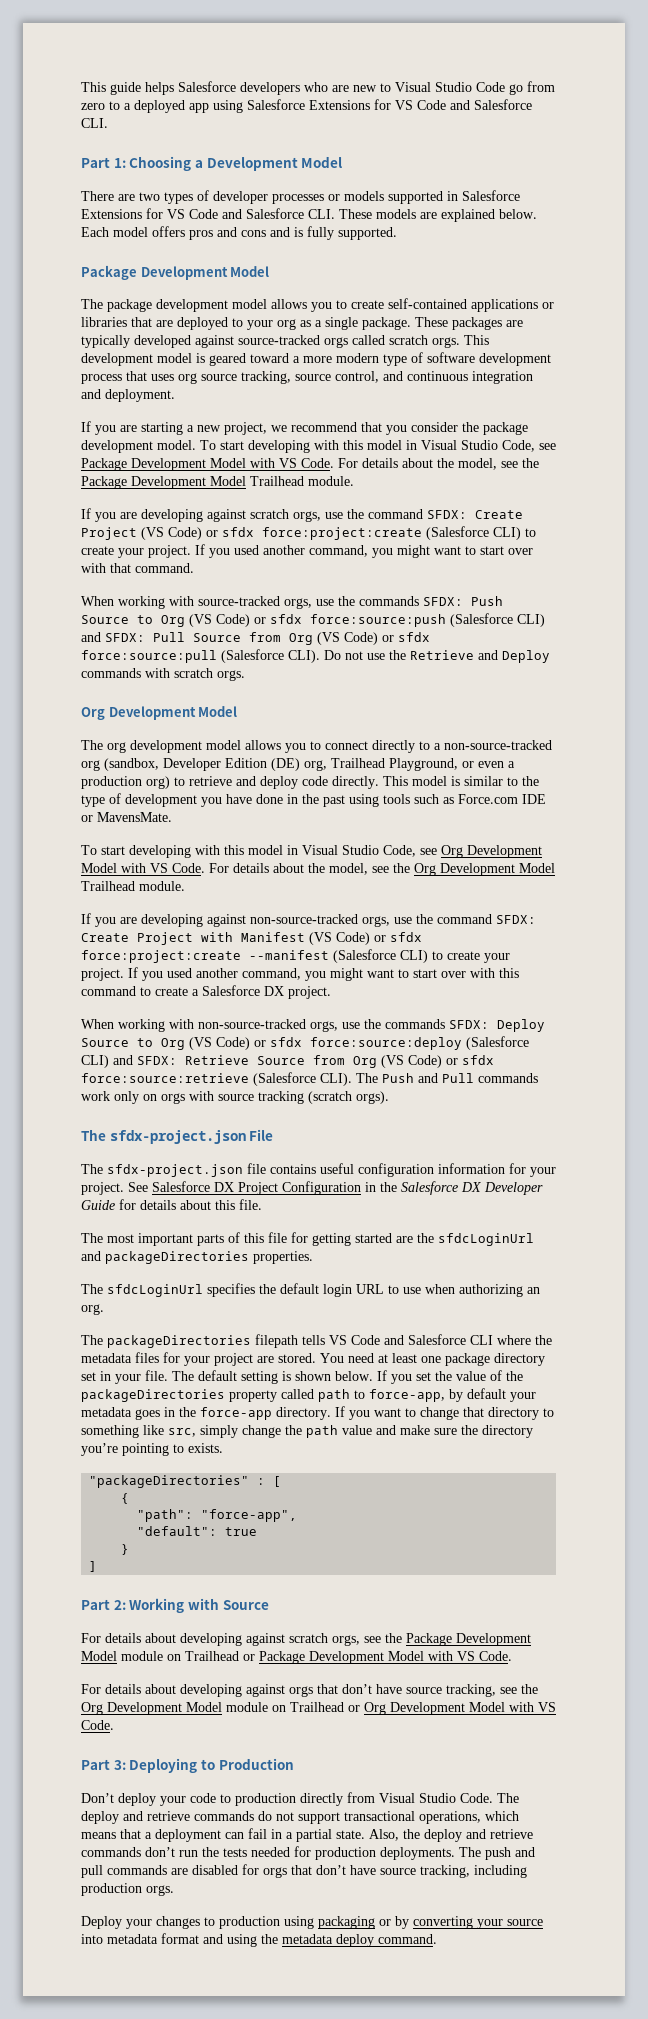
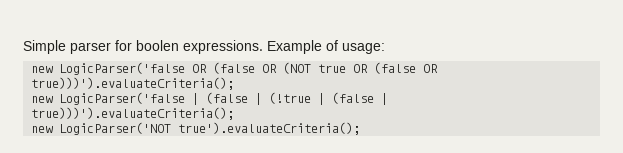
[81,81,555,95] [81,99,532,113] [81,118,108,128] [81,156,343,171] [81,190,520,204] [81,208,537,222] [81,226,397,240] [81,265,270,280] [81,298,554,312] [81,317,523,330] [81,335,489,348] [81,352,551,366] [81,371,533,384] [81,389,175,402] [81,421,528,435] [81,440,556,453] [81,458,539,471] [81,476,354,489] [81,508,523,522] [81,526,536,540] [81,544,533,558] [81,563,194,573] [81,596,503,609] [81,613,545,627] [81,632,430,645] [81,649,550,663] [81,668,245,681] [81,706,238,720] [81,740,552,753] [81,758,515,771] [81,776,539,789] [81,793,546,807] [81,812,172,822] [81,845,542,858] [81,863,555,876] [81,881,185,891] [81,913,536,927] [81,932,422,945] [81,949,510,963] [81,967,519,981] [81,985,331,999] [81,1019,545,1032] [81,1036,529,1050] [81,1055,494,1068] [81,1072,538,1086] [81,1091,389,1104] [81,1129,274,1144] [81,1163,556,1177] [81,1181,543,1195] [81,1199,262,1210] [81,1232,534,1246] [81,1251,313,1264] [81,1283,540,1297] [81,1304,104,1315] [81,1334,552,1348] [81,1352,545,1366] [81,1370,523,1384] [81,1388,536,1402] [81,1406,554,1420] [81,1425,533,1438] [81,1443,223,1456] [89,1475,282,1488] [121,1493,130,1504] [137,1509,298,1522] [137,1526,258,1536] [121,1544,130,1555] [89,1561,98,1572] [81,1598,269,1613] [81,1633,531,1646] [81,1651,512,1664] [81,1684,538,1697] [81,1702,556,1715] [81,1720,114,1730] [81,1758,294,1773] [81,1792,519,1806] [81,1811,519,1824] [81,1828,533,1842] [81,1846,535,1860] [81,1864,527,1878] [81,1883,174,1896] [81,1916,543,1929] [81,1933,437,1947] This guide helps Salesforce developers who are new to Visual Studio Code go from zero to a deployed app using Salesforce Extensions for VS Code and Salesforce CLI. // Part 1: Choosing a Development Model // There are two types of developer processes or models supported in Salesforce Extensions for VS Code and Salesforce CLI. These models are explained below. Each model offers pros and cons and is fully supported. // Package Development Model // The package development model allows you to create self-contained applications or libraries that are deployed to your org as a single package. These packages are typically developed against source-tracked orgs called scratch orgs. This development model is geared toward a more modern type of software development process that uses org source tracking, source control, and continuous integration and deployment. // If you are starting a new project, we recommend that you consider the package development model. To start developing with this model in Visual Studio Code, see Package Development Model with VS Code. For details about the model, see the Package Development Model Trailhead module. // If you are developing against scratch orgs, use the command SFDX: Create Project (VS Code) or sfdx force:project:create (Salesforce CLI) to create your project. If you used another command, you might want to start over with that command. // When working with source-tracked orgs, use the commands SFDX: Push Source to Org (VS Code) or sfdx force:source:push (Salesforce CLI) and SFDX: Pull Source from Org (VS Code) or sfdx force:source:pull (Salesforce CLI). Do not use the Retrieve and Deploy commands with scratch orgs. // Org Development Model // The org development model allows you to connect directly to a non-source-tracked org (sandbox, Developer Edition (DE) org, Trailhead Playground, or even a production org) to retrieve and deploy code directly. This model is similar to the type of development you have done in the past using tools such as Force.com IDE or MavensMate. // To start developing with this model in Visual Studio Code, see Org Development Model with VS Code. For details about the model, see the Org Development Model Trailhead module. // If you are developing against non-source-tracked orgs, use the command SFDX: Create Project with Manifest (VS Code) or sfdx force:project:create --manifest (Salesforce CLI) to create your project. If you used another command, you might want to start over with this command to create a Salesforce DX project. // When working with non-source-tracked orgs, use the commands SFDX: Deploy Source to Org (VS Code) or sfdx force:source:deploy (Salesforce CLI) and SFDX: Retrieve Source from Org (VS Code) or sfdx force:source:retrieve (Salesforce CLI). The Push and Pull commands work only on orgs with source tracking (scratch orgs). // The sfdx-project.json File // The sfdx-project.json file contains useful configuration information for your project. See Salesforce DX Project Configuration in the Salesforce DX Developer Guide for details about this file. // The most important parts of this file for getting started are the sfdcLoginUrl and packageDirectories properties. // The sfdcLoginUrl specifies the default login URL to use when authorizing an org. // The packageDirectories filepath tells VS Code and Salesforce CLI where the metadata files for your project are stored. You need at least one package directory set in your file. The default setting is shown below. If you set the value of the packageDirectories property called path to force-app, by default your metadata goes in the force-app directory. If you want to change that directory to something like src, simply change the path value and make sure the directory you’re pointing to exists. // "packageDirectories" : [ // { // "path": "force-app", // "default": true // } // ] // Part 2: Working with Source // For details about developing against scratch orgs, see the Package Development Model module on Trailhead or Package Development Model with VS Code. // For details about developing against orgs that don’t have source tracking, see the Org Development Model module on Trailhead or Org Development Model with VS Code. // Part 3: Deploying to Production // Don’t deploy your code to production directly from Visual Studio Code. The deploy and retrieve commands do not support transactional operations, which means that a deployment can fail in a partial state. Also, the deploy and retrieve commands don’t run the tests needed for production deployments. The push and pull commands are disabled for orgs that don’t have source tracking, including production orgs. // Deploy your changes to production using packaging or by converting your source into metadata format and using the metadata deploy command. -> [23,40,385,54] [31,62,439,75] [31,77,235,90] [31,92,389,105] [31,107,235,120] [31,122,361,135] Simple parser for boolen expressions. Example of usage: // new LogicParser('false OR (false OR (NOT true OR (false OR true)))').evaluateCriteria(); // new LogicParser('false | (false | (!true | (false | true)))').evaluateCriteria(); // new LogicParser('NOT true').evaluateCriteria();

